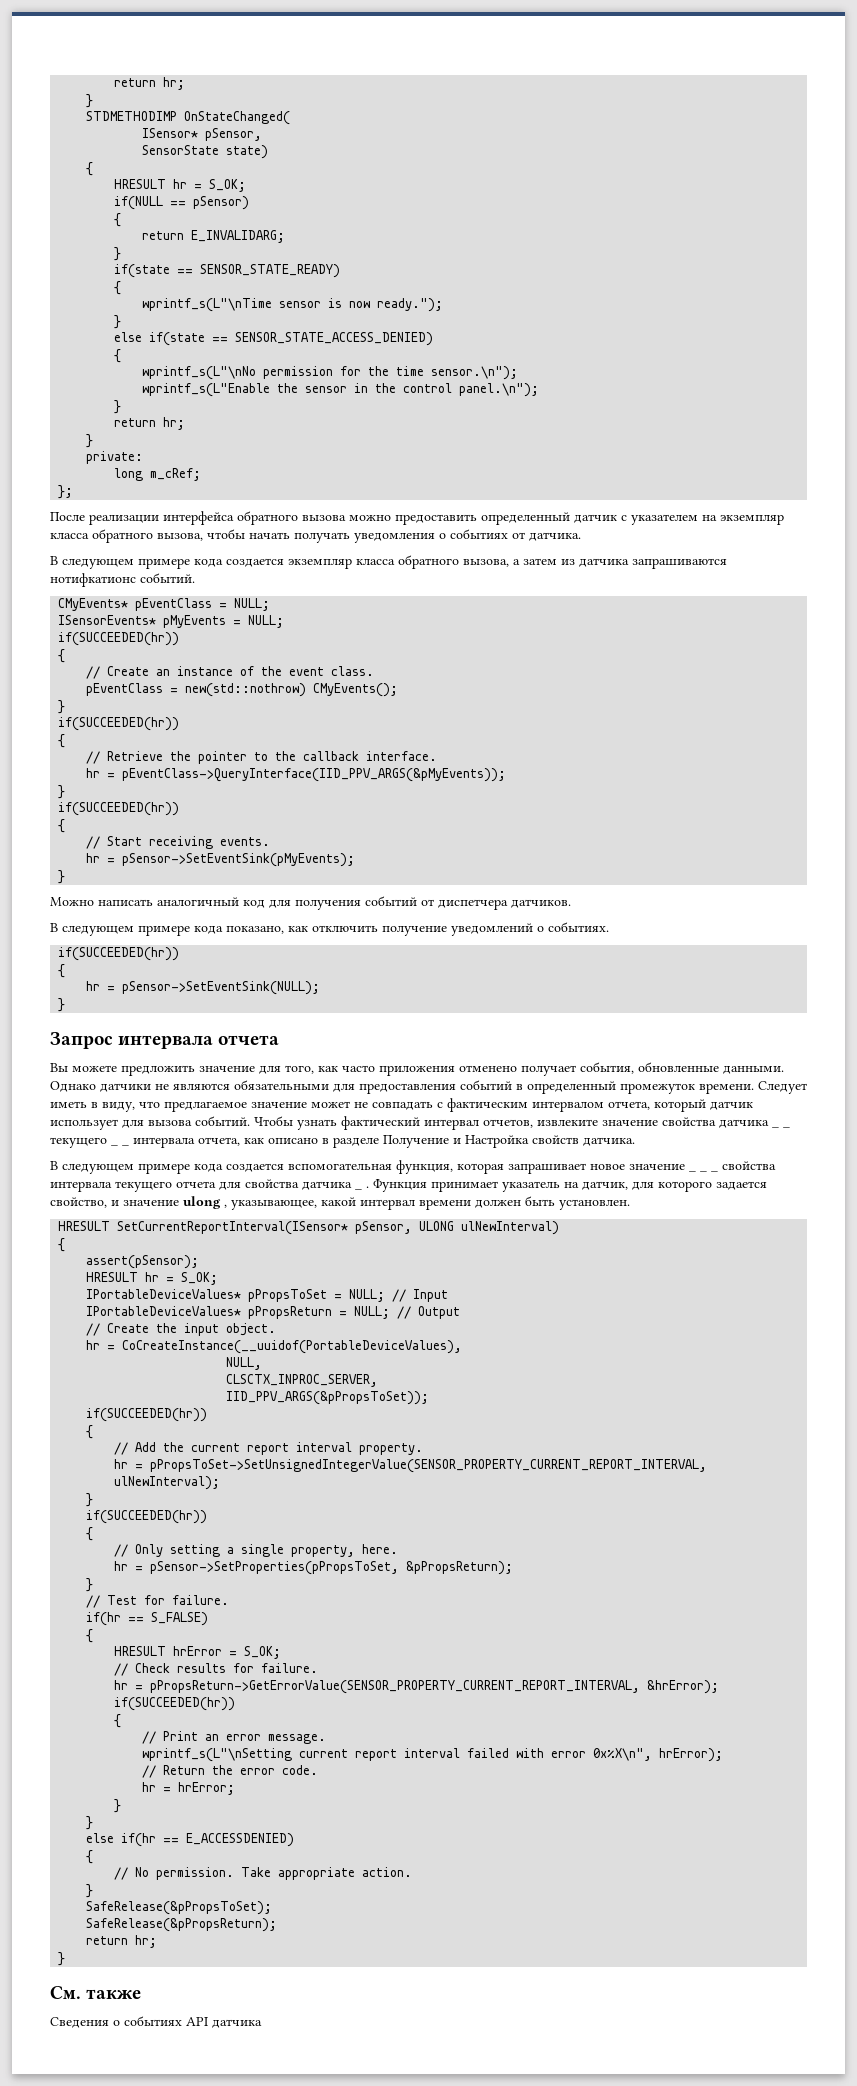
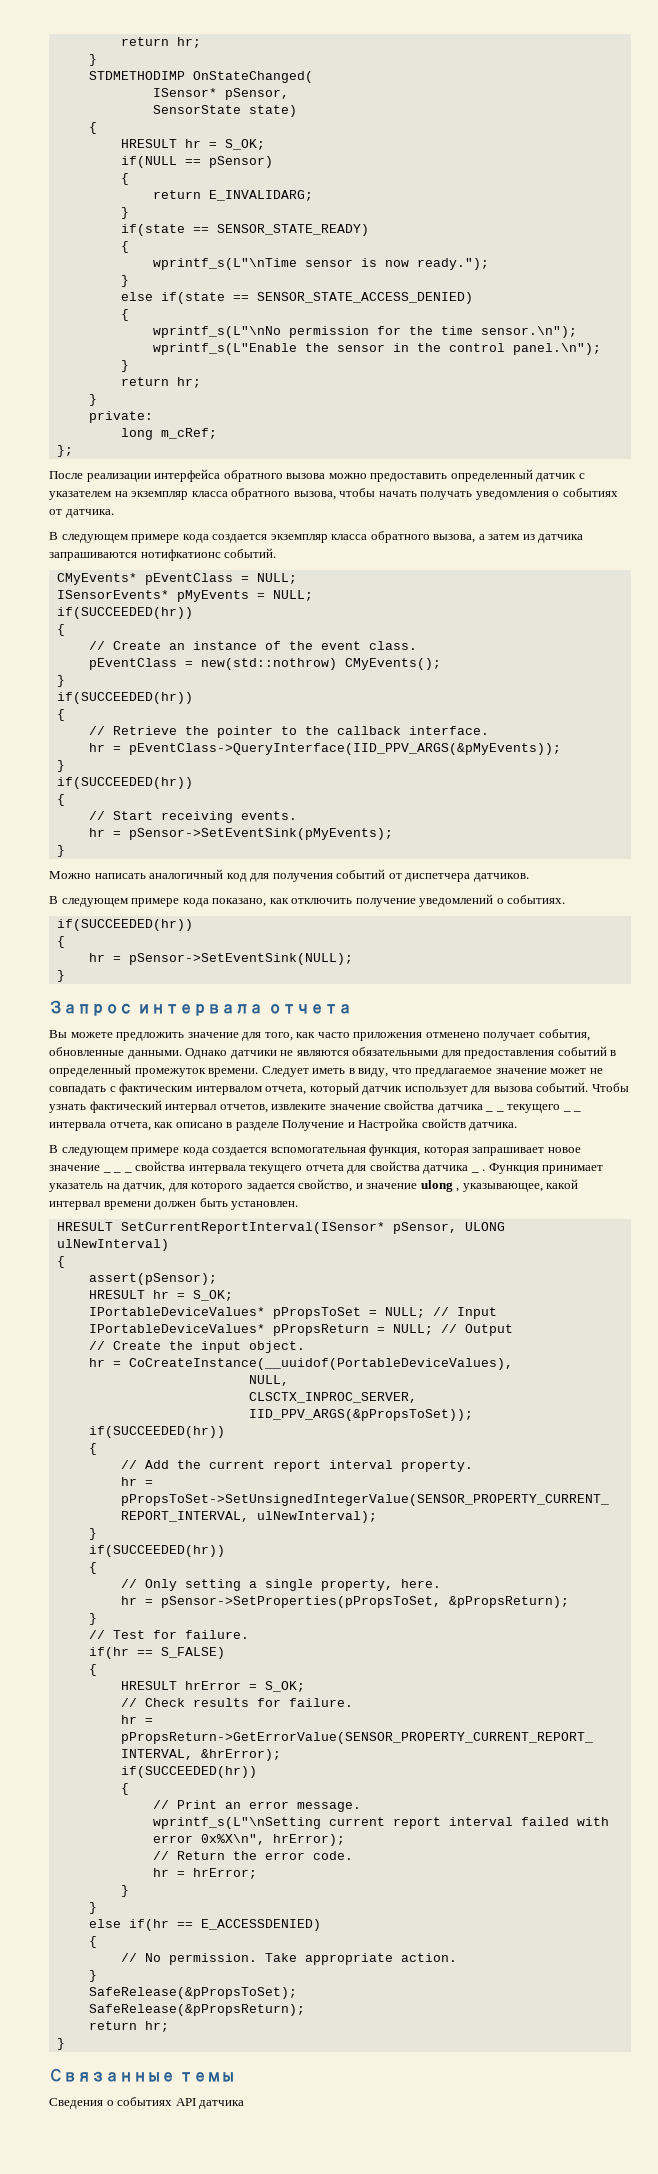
[50,1986,142,1999] См. также -> [49,2068,236,2082] Связанные темы

